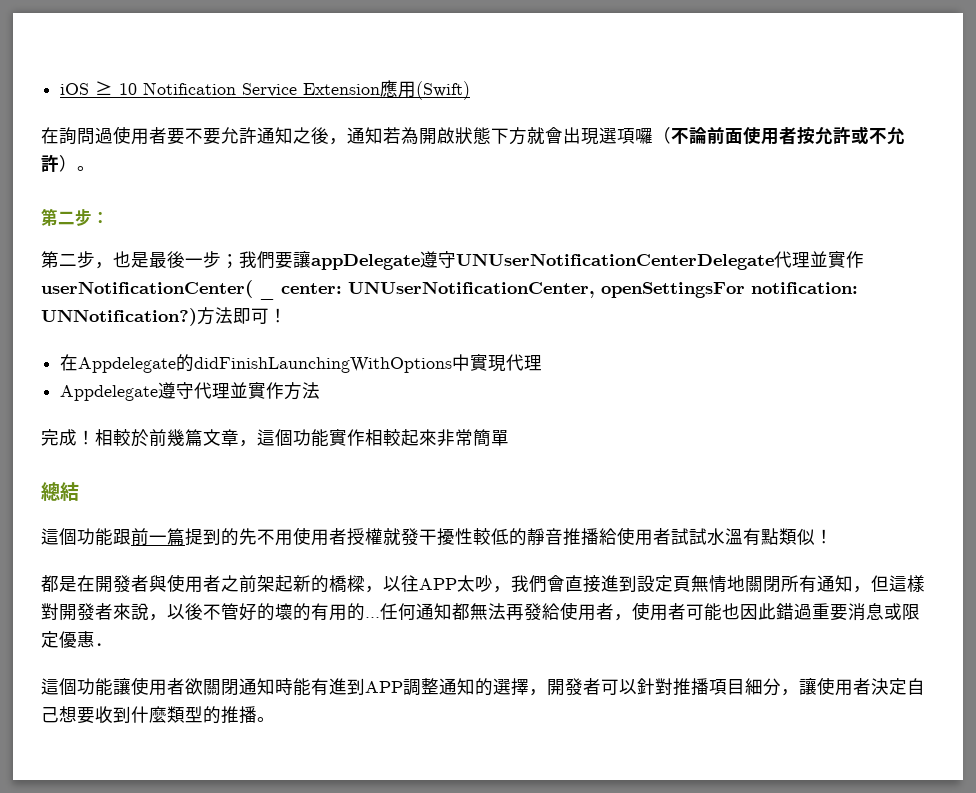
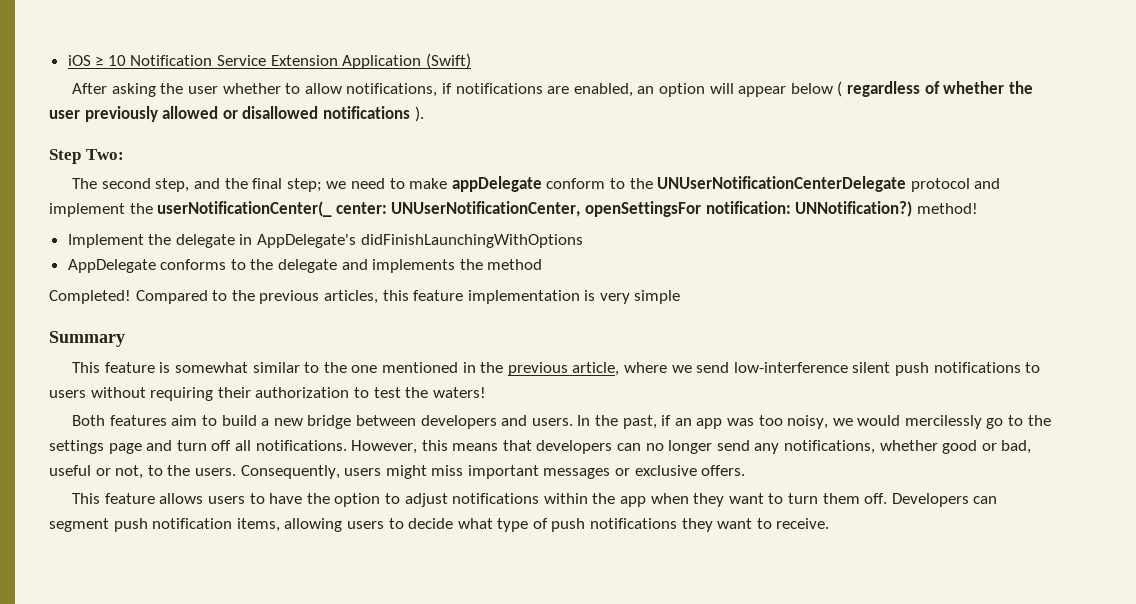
[380,80,417,98] 應用 -> [342,55,422,69] Application
[41,126,905,145] [41,154,95,172] [41,208,109,226] [41,251,864,270] [41,280,275,300] 在詢問過使用者要不要允許通知之後，通知若為開啟狀態下方就會出現選項囉（不論前面使用者按允許或不允許）。 // 第二步： // 第二步，也是最後一步；我們要讓appDelegate遵守UNUserNotificationCenterDelegate代理並實作userNotificationCenter( _ -> [72,81,1033,97] [49,106,424,122] [49,149,124,164] [72,176,1001,192] [49,201,333,217] After asking the user whether to allow notifications, if notifications are enabled, an option will appear below ( regardless of whether the user previously allowed or disallowed notifications ). // Step Two: // The second step, and the final step; we need to make appDelegate conform to the UNUserNotificationCenterDelegate protocol and implement the userNotificationCenter(_
[197,307,287,325] [60,354,543,373] [60,382,321,401] [41,429,509,447] [41,482,79,501] [41,527,833,546] [41,574,925,593] [41,602,920,621] [41,631,113,648] [41,677,925,696] [41,706,275,724] 方法即可！ // 在Appdelegate的didFinishLaunchingWithOptions中實現代理 // Appdelegate遵守代理並實作方法 // 完成！相較於前幾篇文章，這個功能實作相較起來非常簡單 // 總結 // 這個功能跟前一篇提到的先不用使用者授權就發干擾性較低的靜音推播給使用者試試水溫有點類似！ // 都是在開發者與使用者之前架起新的橋樑，以往APP太吵，我們會直接進到設定頁無情地關閉所有通知，但這樣對開發者來說，以後不管好的壞的有用的…任何通知都無法再發給使用者，使用者可能也因此錯過重要消息或限定優惠． // 這個功能讓使用者欲關閉通知時能有進到APP調整通知的選擇，開發者可以針對推播項目細分，讓使用者決定自己想要收到什麼類型的推播。 -> [916,203,978,214] [67,234,583,248] [67,259,543,273] [49,290,681,304] [49,331,125,347] [72,362,1041,376] [49,387,486,401] [72,415,1051,429] [49,440,1032,454] [49,465,746,479] [72,493,998,507] [49,518,830,532] method! // Implement the delegate in AppDelegate's didFinishLaunchingWithOptions // AppDelegate conforms to the delegate and implements the method // Completed! Compared to the previous articles, this feature implementation is very simple // Summary // This feature is somewhat similar to the one mentioned in the previous article, where we send low-interference silent push notifications to users without requiring their authorization to test the waters! // Both features aim to build a new bridge between developers and users. In the past, if an app was too noisy, we would mercilessly go to the settings page and turn off all notifications. However, this means that developers can no longer send any notifications, whether good or bad, useful or not, to the users. Consequently, users might miss important messages or exclusive offers. // This feature allows users to have the option to adjust notifications within the app when they want to turn them off. Developers can segment push notification items, allowing users to decide what type of push notifications they want to receive.

